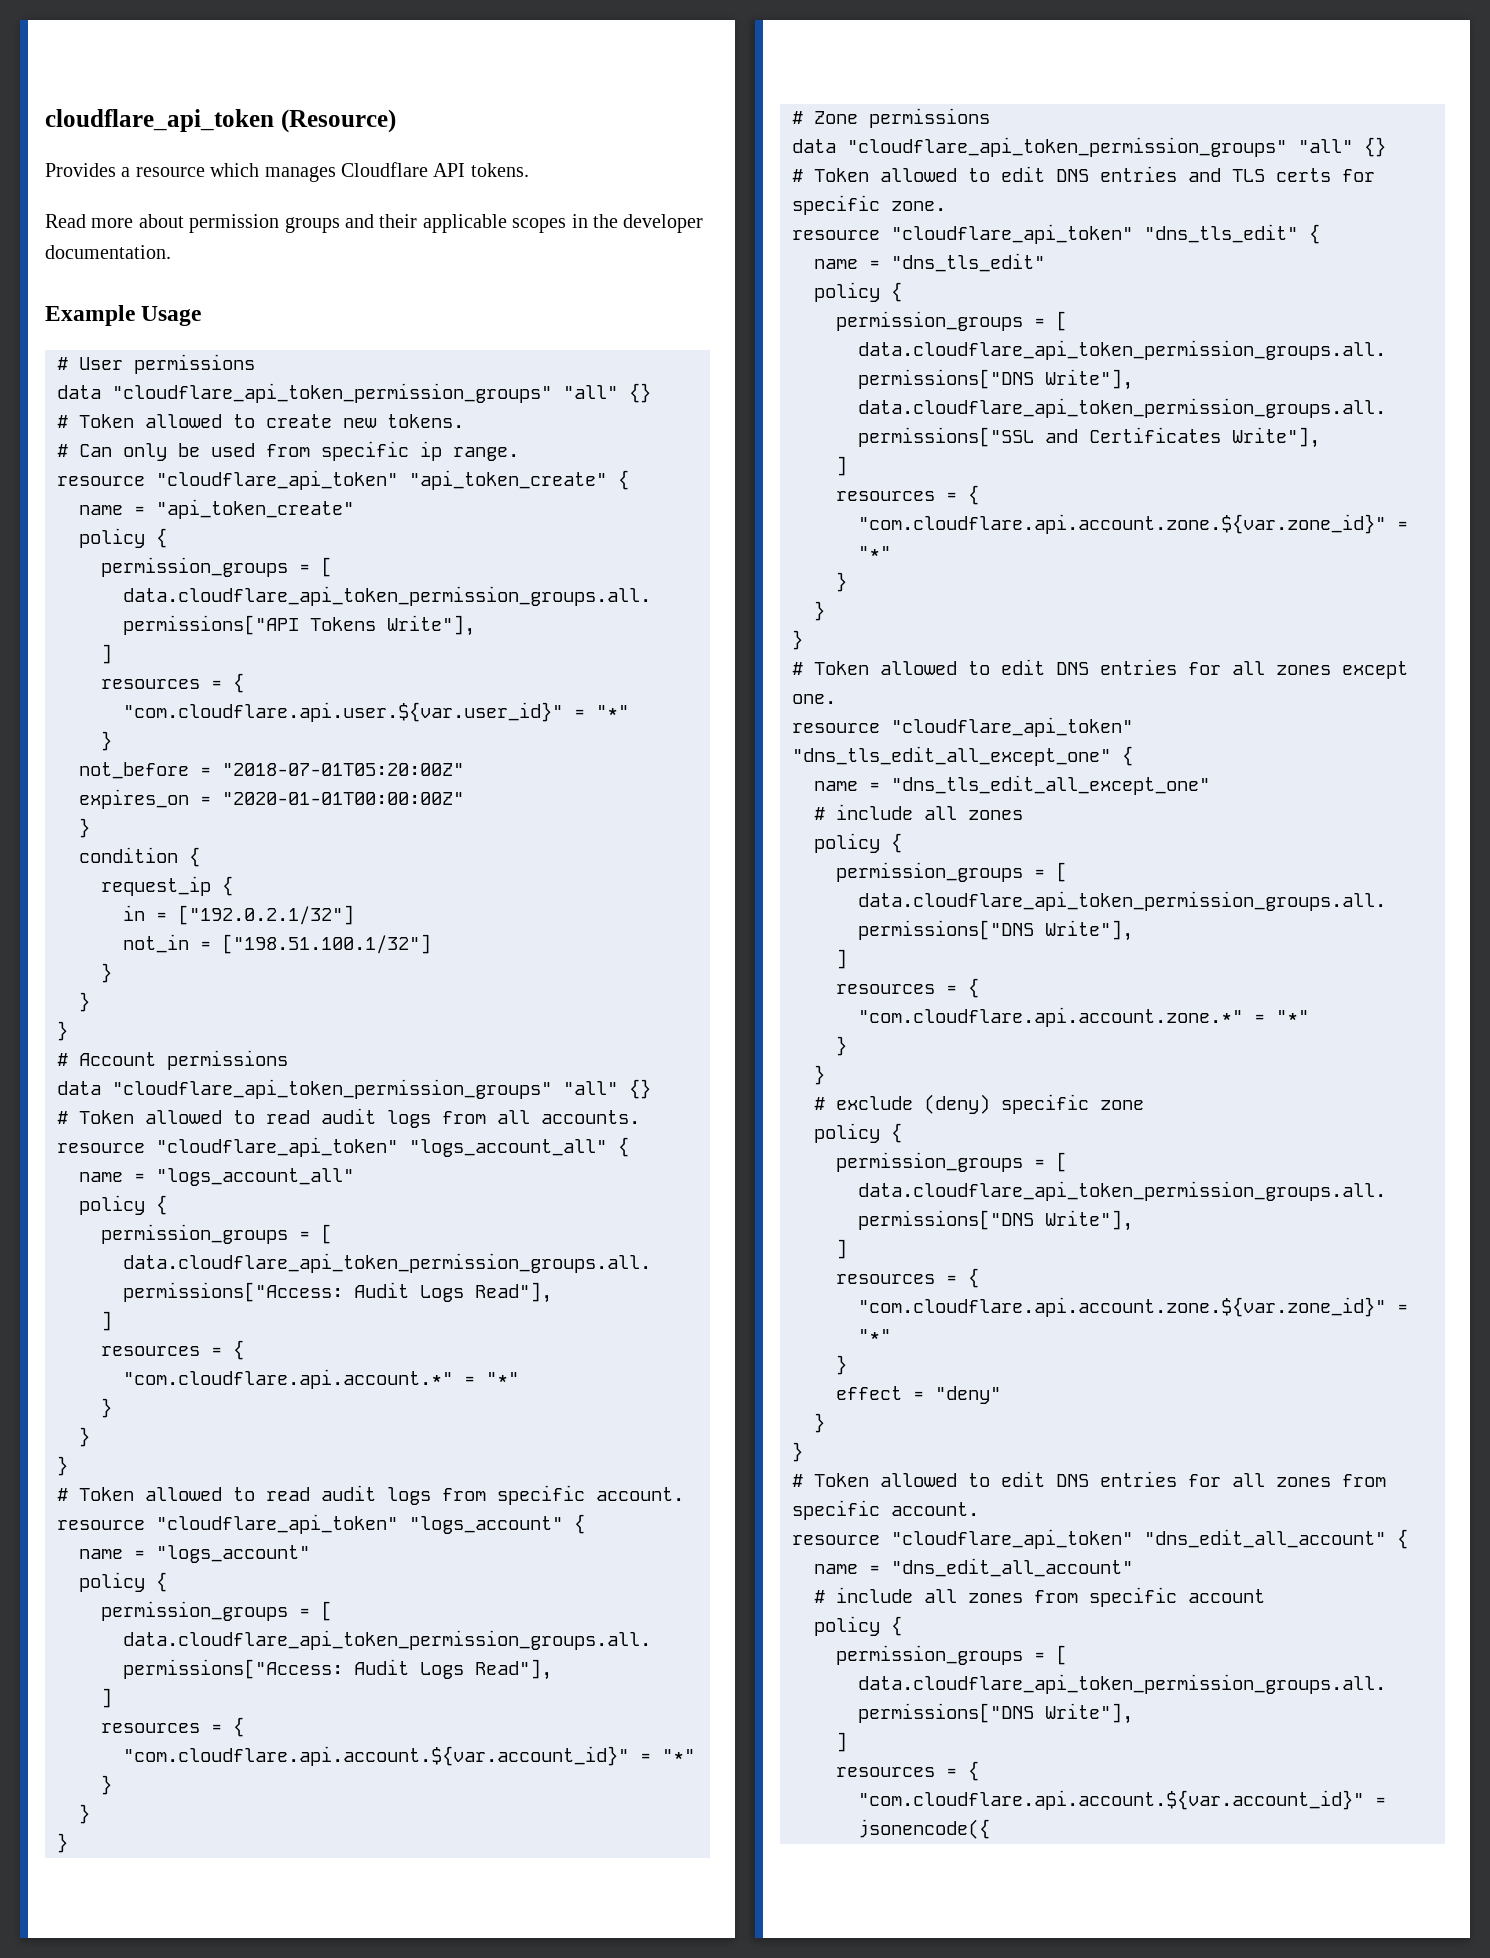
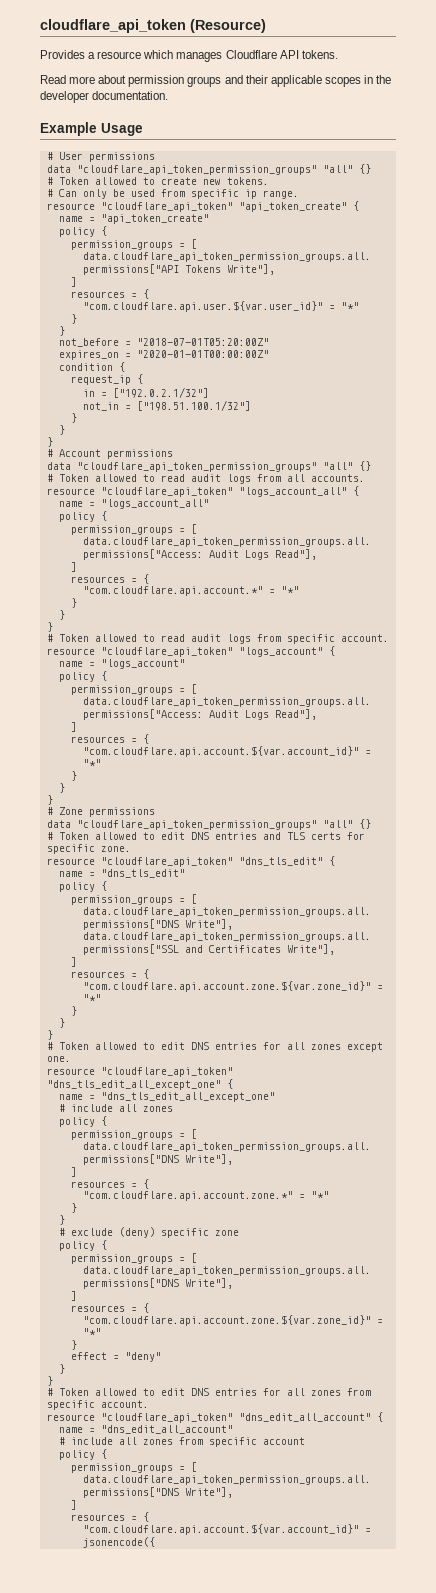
(112, 741) none -> [58,326,65,336] // }
[79,818,90,838] // } -> (269, 354) none

